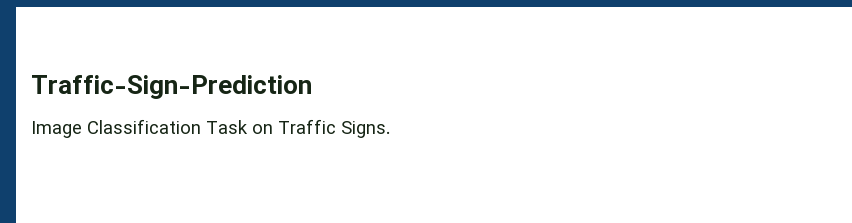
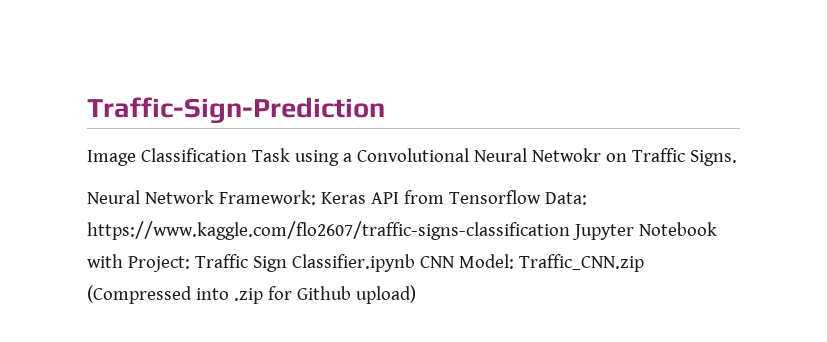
[252,119,390,138] on Traffic Signs. -> [294,148,737,166] [87,190,587,205] [87,221,717,240] [87,254,644,272] [87,285,416,304] using a Convolutional Neural Netwokr on Traffic Signs. // Neural Network Framework: Keras API from Tensorflow Data: https://www.kaggle.com/flo2607/traffic-signs-classification Jupyter Notebook with Project: Traffic Sign Classifier.ipynb CNN Model: Traffic_CNN.zip (Compressed into .zip for Github upload)

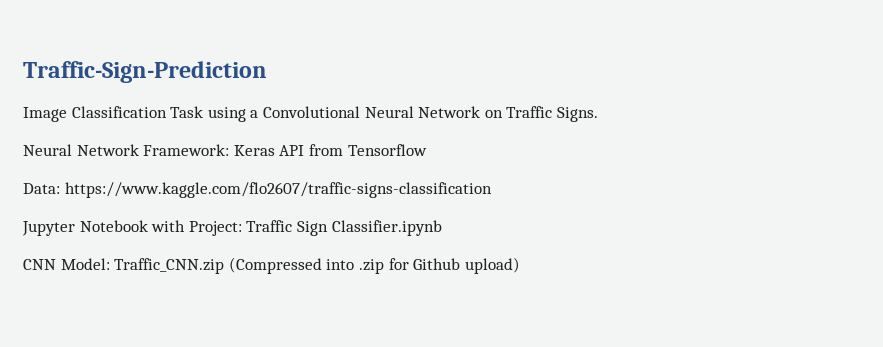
[531,148,601,162] Netwokr -> [418,106,481,118] Network
(541, 197) none -> (427, 150) //
(570, 230) none -> (492, 190) //
(415, 263) none -> (442, 228) //

